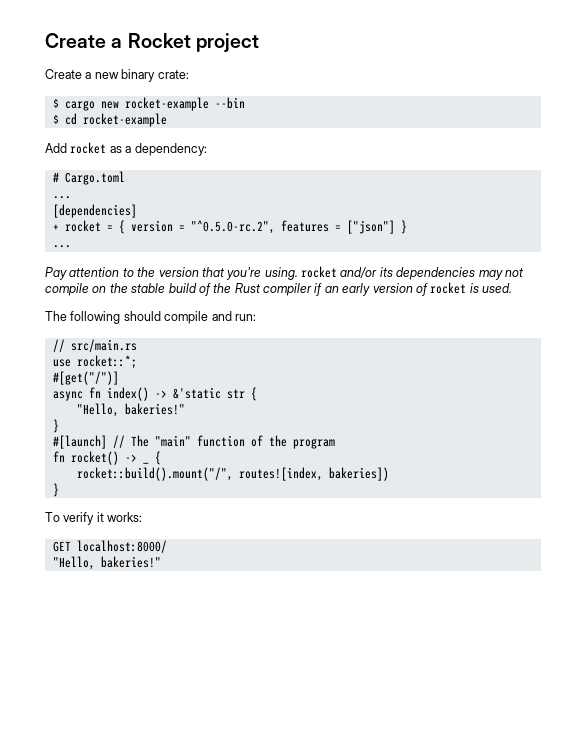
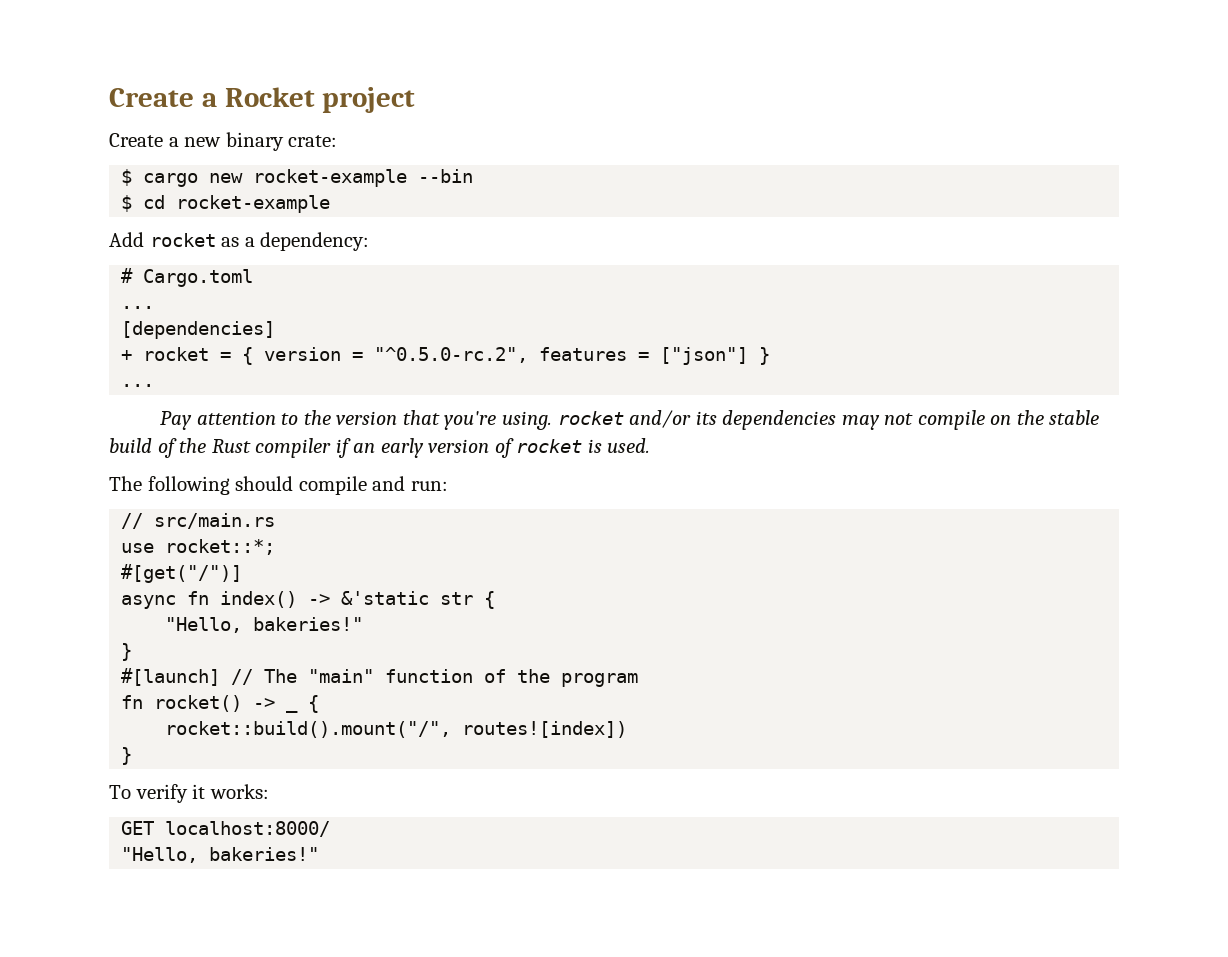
[238,467,389,481] routes![index, bakeries]) -> [462,721,628,738] routes![index])

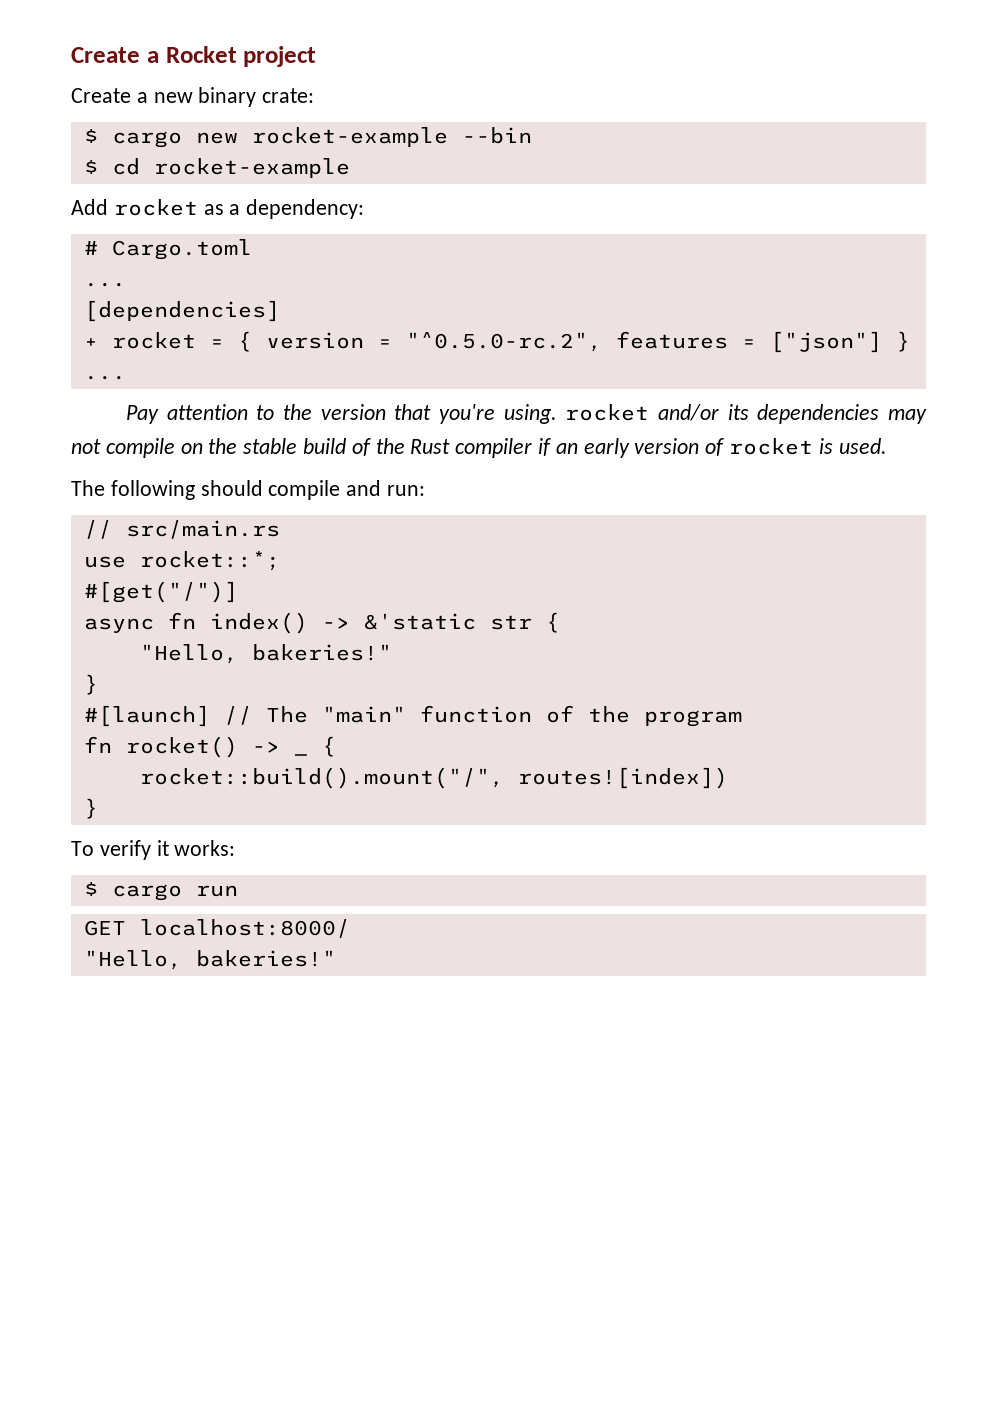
(269, 791) none -> [83,882,238,901] // $ cargo run

